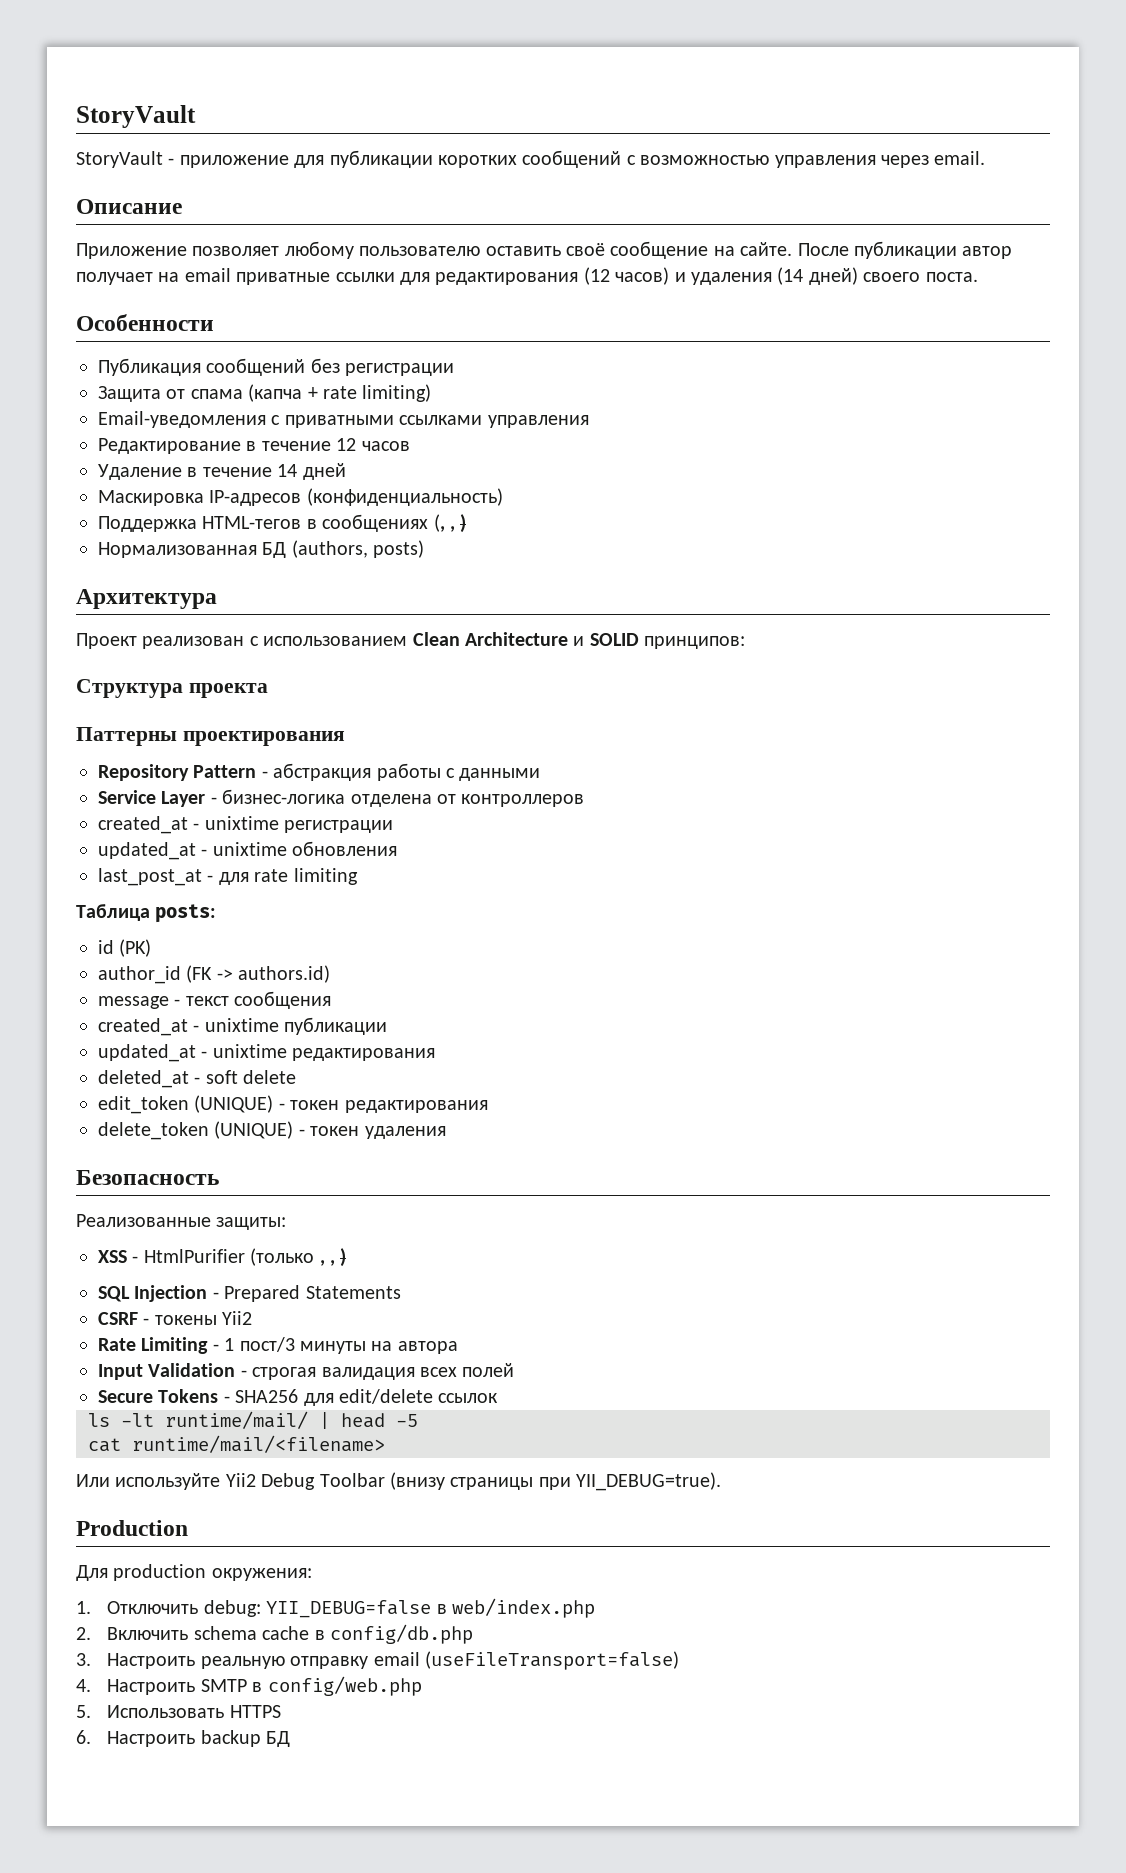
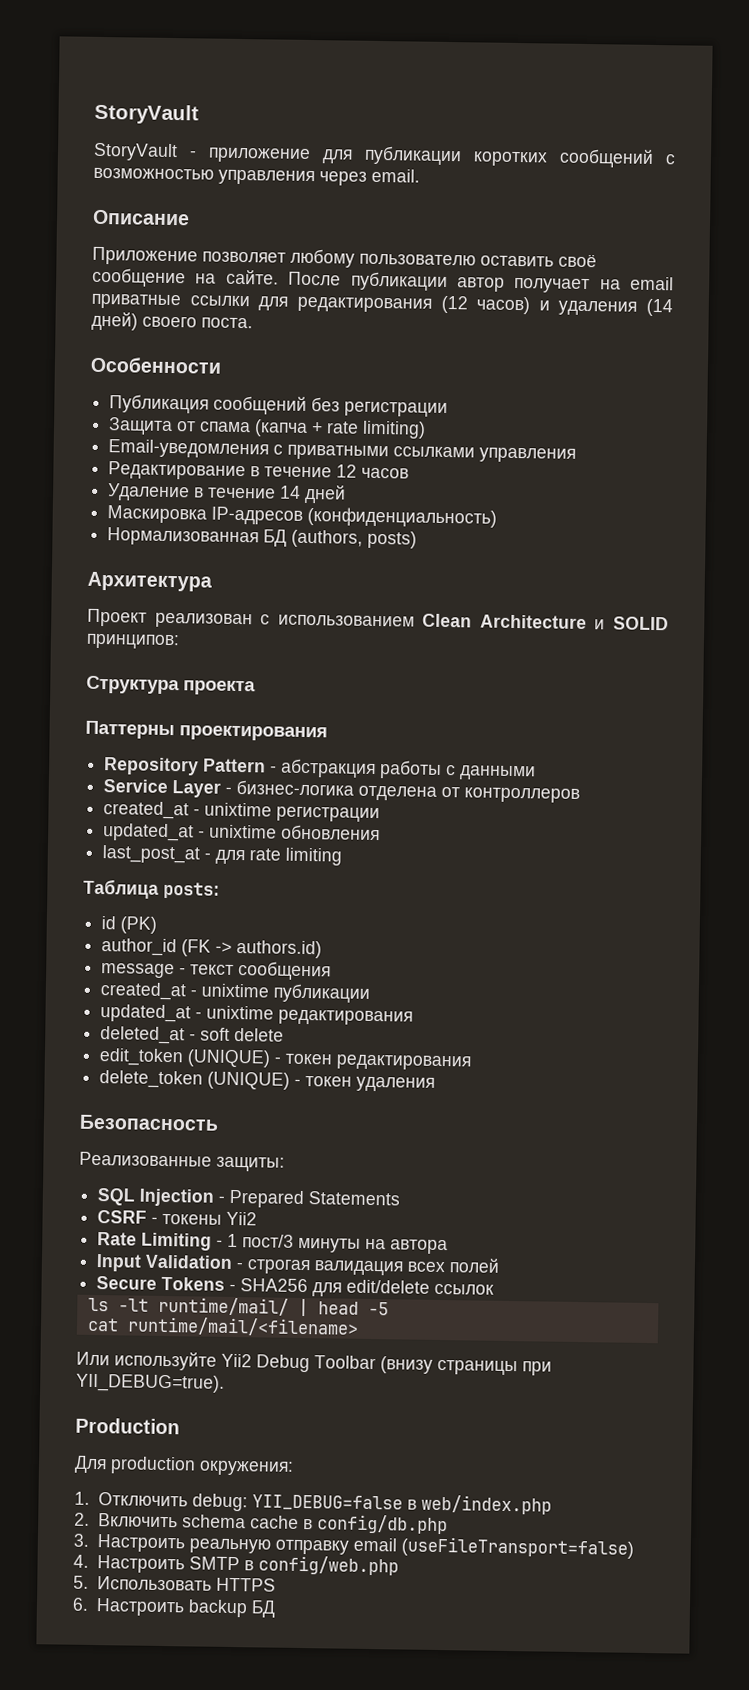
[98,514,467,533] // Поддержка HTML-тегов в сообщениях (, , ) -> (498, 517) none
[98,1248,347,1267] // XSS - HtmlPurifier (только , , ) -> (285, 1164) none

